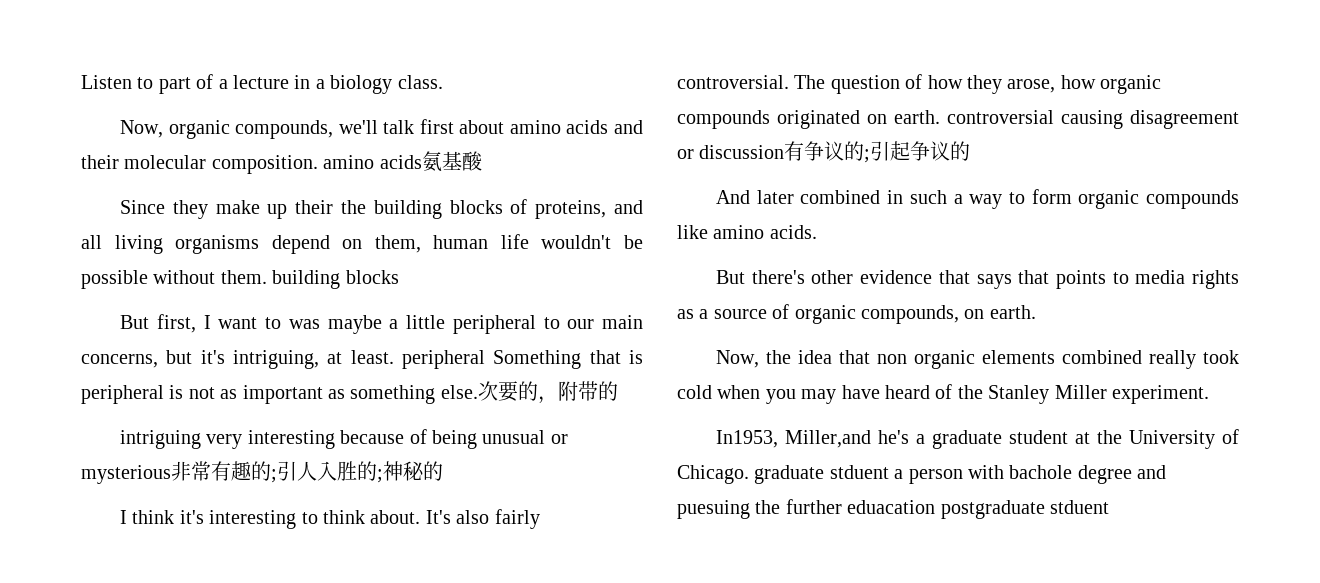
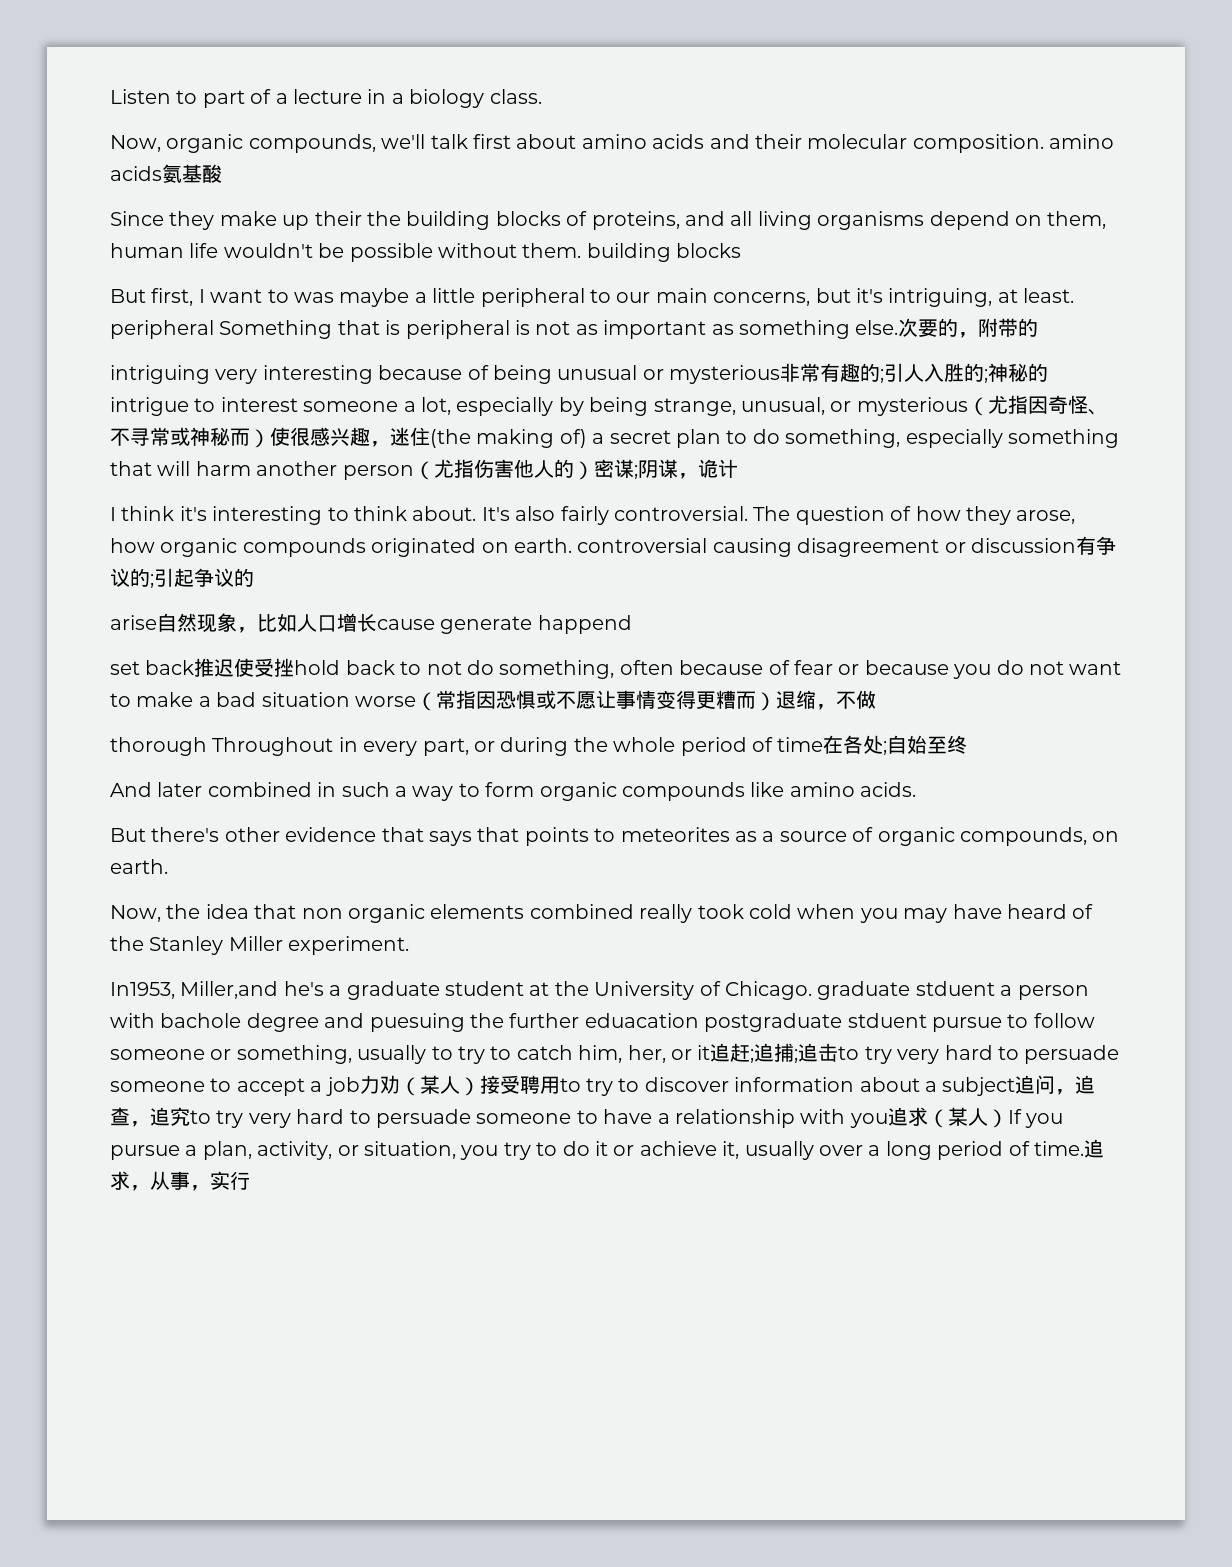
(443, 471) none -> [110,395,1108,416] [110,427,1119,448] [110,459,738,480] intrigue to interest someone a lot, especially by being strange, unusual, or mysterious（尤指因奇怪、不寻常或神秘而）使很感兴趣，迷住(the making of) a secret plan to do something, especially something that will harm another person（尤指伤害他人的）密谋;阴谋，诡计
(971, 151) none -> [110,613,632,634] [110,658,1122,679] [110,690,876,711] [110,735,968,756] // arise自然现象，比如人口增长cause generate happend // set back推迟使受挫hold back to not do something, often because of fear or because you do not want to make a bad situation worse（常指因恐惧或不愿让事情变得更糟而）退缩，不做 // thorough Throughout in every part, or during the whole period of time在各处;自始至终
[1135,270,1239,289] media rights -> [620,827,730,842] meteorites
(1109, 507) none -> [931,1013,1095,1032] [110,1043,1120,1064] [110,1075,1096,1096] [110,1107,1064,1128] [110,1139,1104,1160] [110,1171,250,1191] pursue to follow someone or something, usually to try to catch him, her, or it追赶;追捕;追击to try very hard to persuade someone to accept a job力劝（某人）接受聘用to try to discover information about a subject追问，追查，追究to try very hard to persuade someone to have a relationship with you追求（某人）If you pursue a plan, activity, or situation, you try to do it or achieve it, usually over a long period of time.追求，从事，实行

